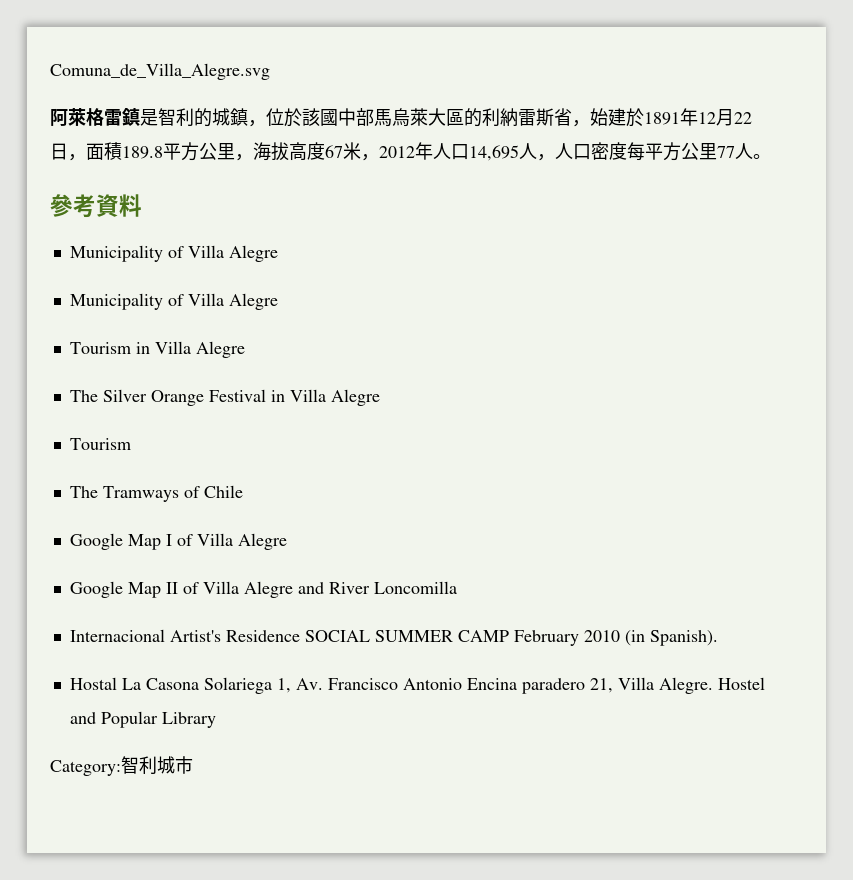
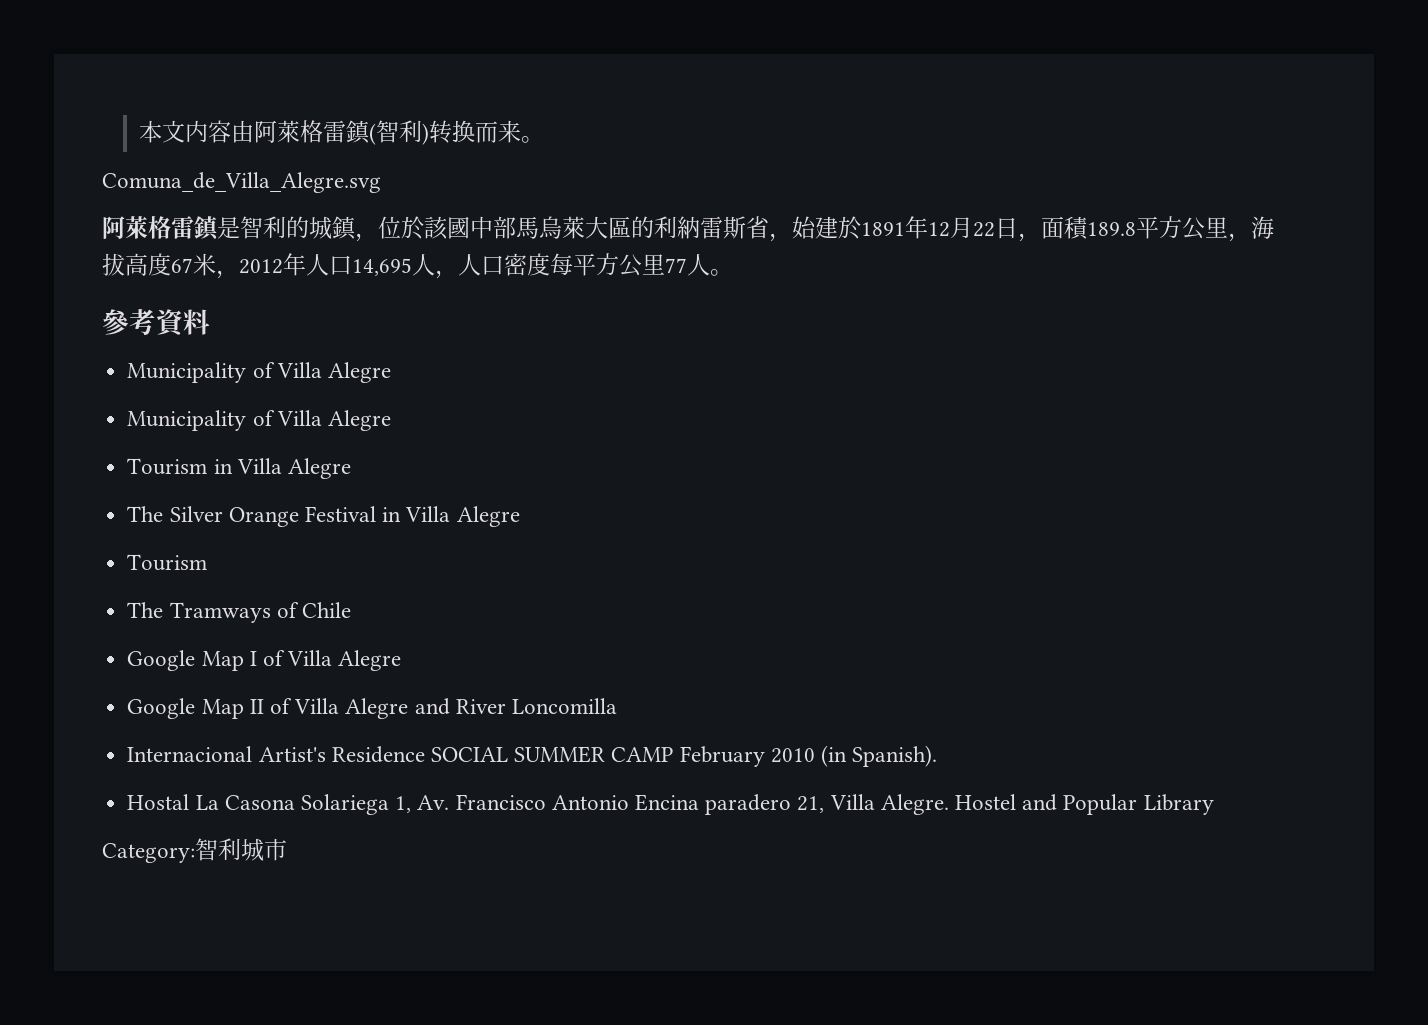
(50, 71) none -> [139,120,545,145] 本文内容由阿萊格雷鎮(智利)转换而来。 //

